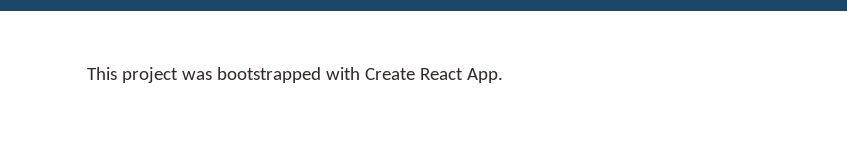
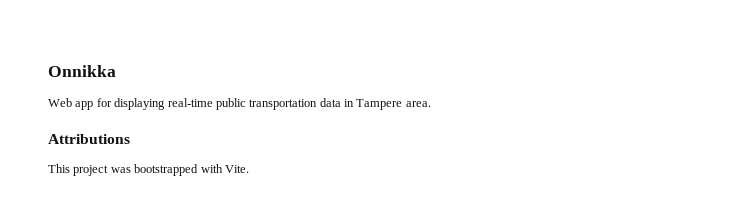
(87, 73) none -> [48,65,116,77] [48,98,431,110] [48,134,130,144] Onnikka // Web app for displaying real-time public transportation data in Tampere area. // Attributions //
[364,68,503,83] Create React App. -> [224,165,249,173] Vite.

